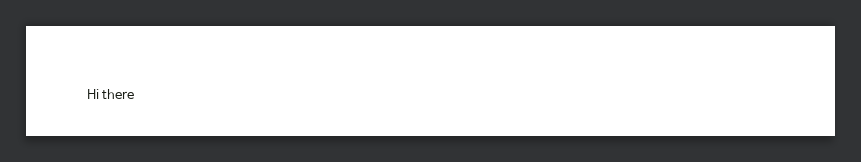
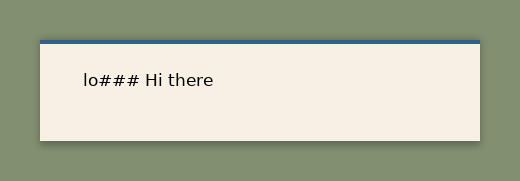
(87, 94) none -> [83,73,140,86] lo###

